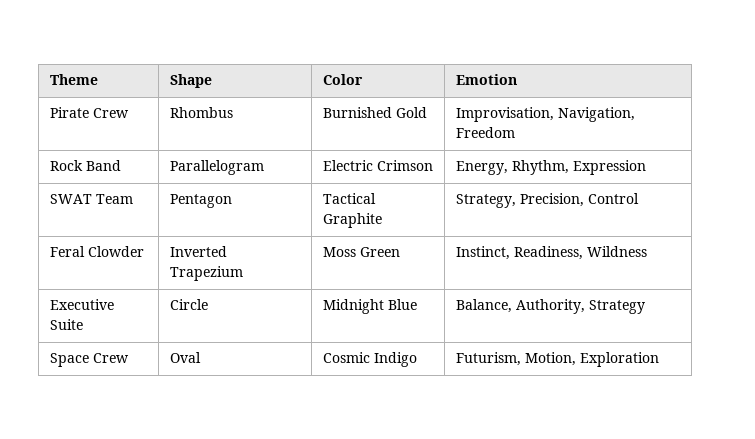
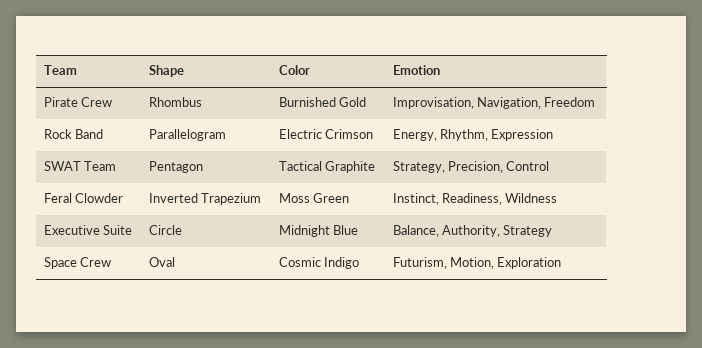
[49,74,98,85] Theme -> [43,65,77,75] Team

